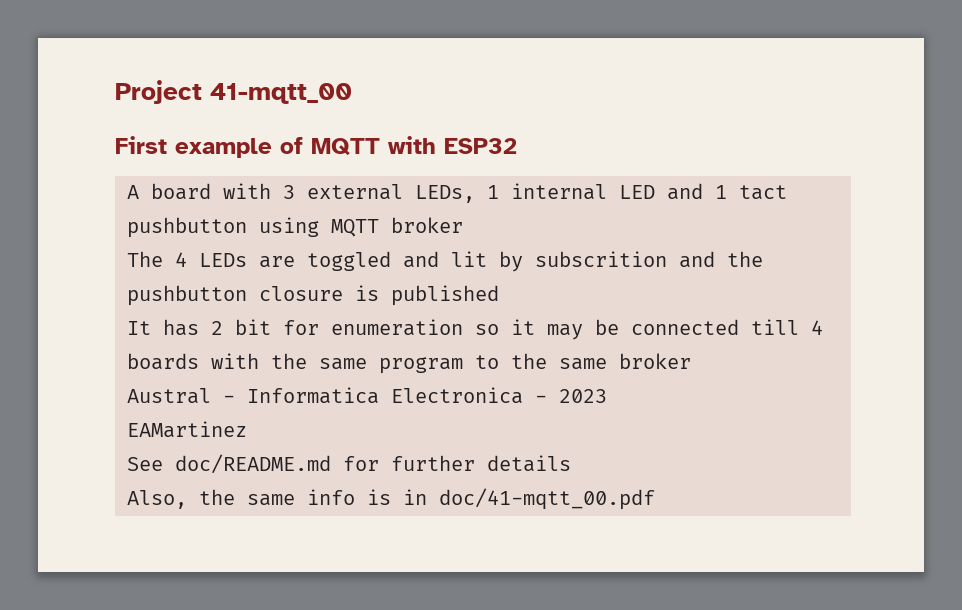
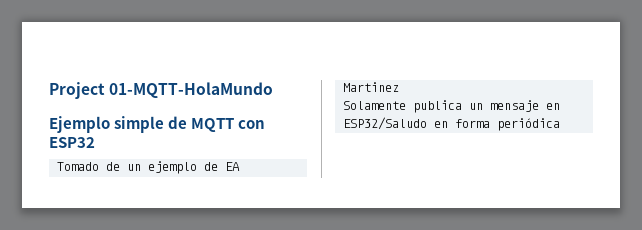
[210,83,352,104] [115,136,517,158] [127,183,788,203] [127,217,464,238] [127,251,764,272] [127,285,500,306] [127,319,824,340] [127,353,692,374] [127,387,608,404] [127,421,248,438] [127,454,572,474] [127,488,656,510] 41-mqtt_00 // First example of MQTT with ESP32 // A board with 3 external LEDs, 1 internal LED and 1 tact pushbutton using MQTT broker // The 4 LEDs are toggled and lit by subscrition and the pushbutton closure is published // It has 2 bit for enumeration so it may be connected till 4 boards with the same program to the same broker // Austral - Informatica Electronica - 2023 // EAMartinez // See doc/README.md for further details // Also, the same info is in doc/41-mqtt_00.pdf -> [109,82,274,98] [49,116,266,133] [49,137,95,148] [57,161,241,174] [343,82,400,92] [343,100,561,113] [343,117,561,131] 01-MQTT-HolaMundo // Ejemplo simple de MQTT con ESP32 // Tomado de un ejemplo de EA Martinez // Solamente publica un mensaje en ESP32/Saludo en forma periódica

